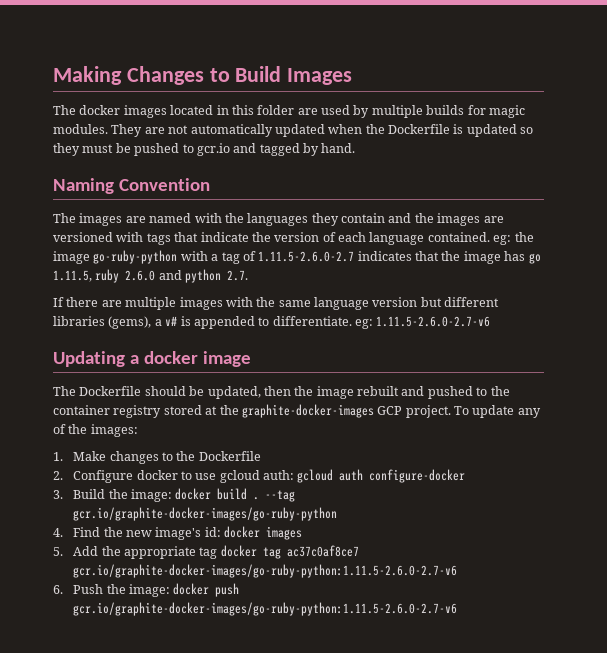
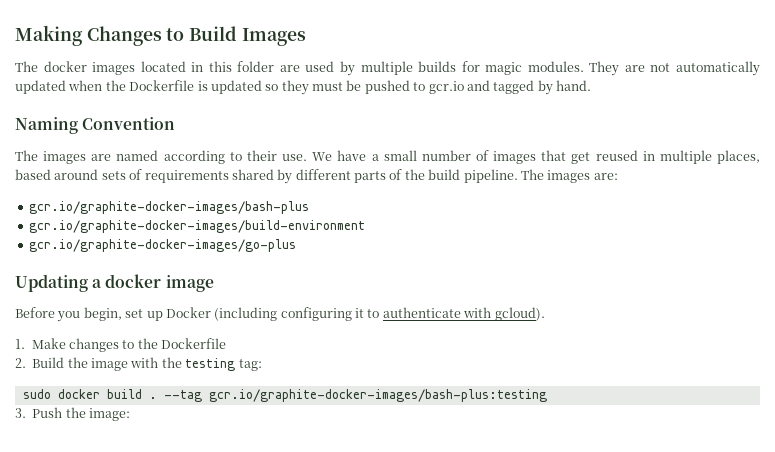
[194,213,504,226] [53,232,534,245] [53,250,541,264] [53,269,249,283] [53,297,500,310] [53,316,491,329] [53,351,251,367] [53,386,510,399] [53,404,541,418] [53,424,138,437] with the languages they contain and the images are versioned with tags that indicate the version of each language contained. eg: the image go-ruby-python with a tag of 1.11.5-2.6.0-2.7 indicates that the image has go 1.11.5, ruby 2.6.0 and python 2.7. // If there are multiple images with the same language version but different libraries (gems), a v# is appended to differentiate. eg: 1.11.5-2.6.0-2.7-v6 // Updating a docker image // The Dockerfile should be updated, then the image rebuilt and pushed to the container registry stored at the graphite-docker-images GCP project. To update any of the images: -> [163,150,760,164] [15,169,618,184] [28,201,309,214] [28,220,365,233] [28,239,296,252] [15,274,214,292] [15,307,545,322] according to their use. We have a small number of images that get reused in multiple places, based around sets of requirements shared by different parts of the build pipeline. The images are: // gcr.io/graphite-docker-images/bash-plus // gcr.io/graphite-docker-images/build-environment // gcr.io/graphite-docker-images/go-plus // Updating a docker image // Before you begin, set up Docker (including configuring it to authenticate with gcloud).
[73,469,466,483] [53,488,296,502] [73,507,338,521] [53,526,303,540] [53,545,359,559] [73,564,458,578] [53,583,240,597] [73,602,458,616] Configure docker to use gcloud auth: gcloud auth configure-docker // 3. Build the image: docker build . --tag gcr.io/graphite-docker-images/go-ruby-python // 4. Find the new image's id: docker images // 5. Add the appropriate tag docker tag ac37c0af8ce7 gcr.io/graphite-docker-images/go-ruby-python:1.11.5-2.6.0-2.7-v6 // 6. Push the image: docker push gcr.io/graphite-docker-images/go-ruby-python:1.11.5-2.6.0-2.7-v6 -> [32,357,262,371] [22,389,547,402] [15,407,130,421] Build the image with the testing tag: // sudo docker build . --tag gcr.io/graphite-docker-images/bash-plus:testing // 3. Push the image:

